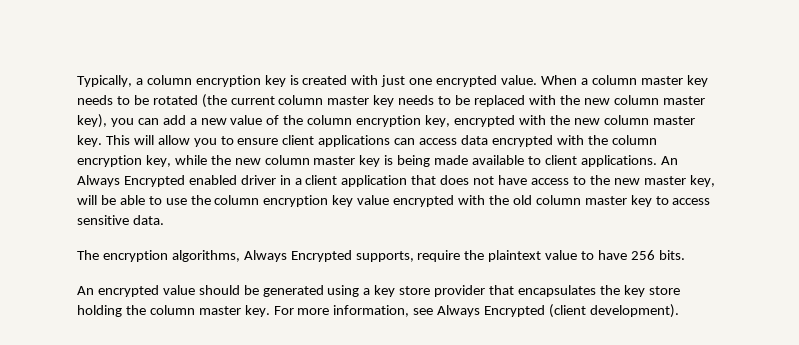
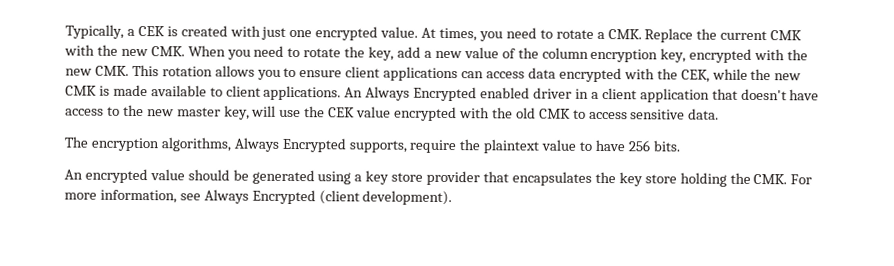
[146,75,286,87] column encryption key -> [137,26,165,37] CEK
[540,75,708,87] [77,94,705,108] [77,114,159,128] When a column master key needs to be rotated (the current column master key needs to be replaced with the new column master key), you can -> [421,27,803,43] [64,44,395,61] At times, you need to rotate a CMK. Replace the current CMK with the new CMK. When you need to rotate the key,
[603,115,695,125] [77,135,190,147] column master key. This will allow -> [94,64,255,77] CMK. This rotation allows
[611,135,657,145] [77,155,431,167] column encryption key, while the new column master key is being -> [680,68,802,83] [65,85,110,96] CEK, while the new CMK is
[440,175,495,185] does not -> [740,88,787,101] doesn't
[100,195,354,207] be able to use the column encryption key -> [279,106,356,118] use the CEK
[535,195,652,207] column master key -> [538,108,571,119] CMK
[149,305,270,317] column master key. -> [753,173,788,185] CMK.

